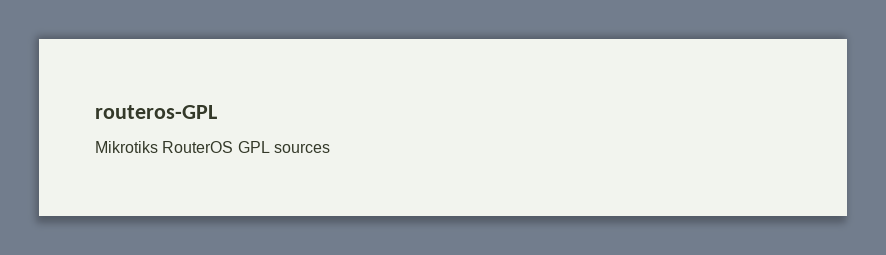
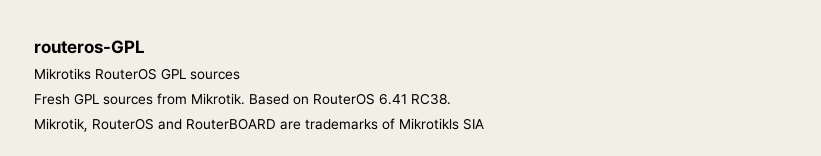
(330, 148) none -> [34,93,451,105] [34,118,484,132] // Fresh GPL sources from Mikrotik. Based on RouterOS 6.41 RC38. // Mikrotik, RouterOS and RouterBOARD are trademarks of Mikrotikls SIA

